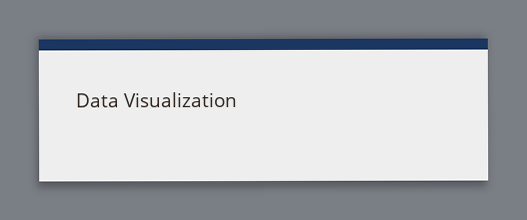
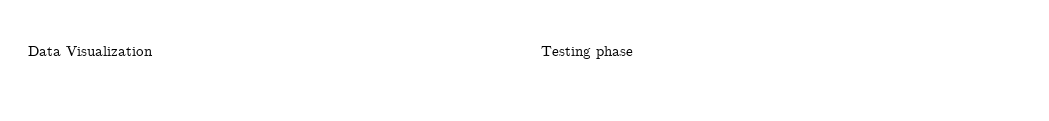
(237, 100) none -> [541,46,633,59] // Testing phase

